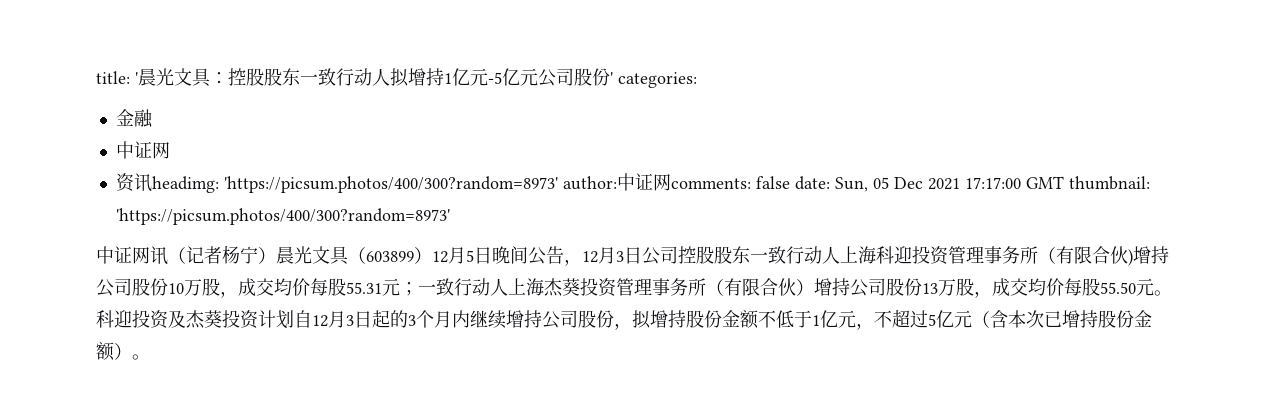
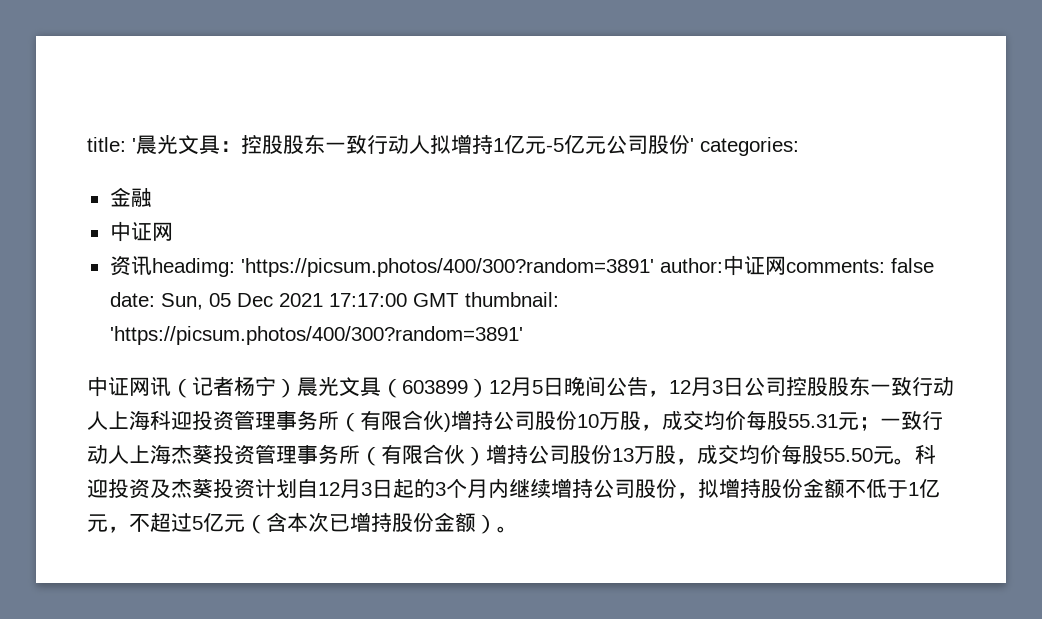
[223,176,558,193] 'https://picsum.photos/400/300?random=8973' -> [240,258,654,277] 'https://picsum.photos/400/300?random=3891'
[115,208,450,225] 'https://picsum.photos/400/300?random=8973' -> [109,326,523,345] 'https://picsum.photos/400/300?random=3891'

